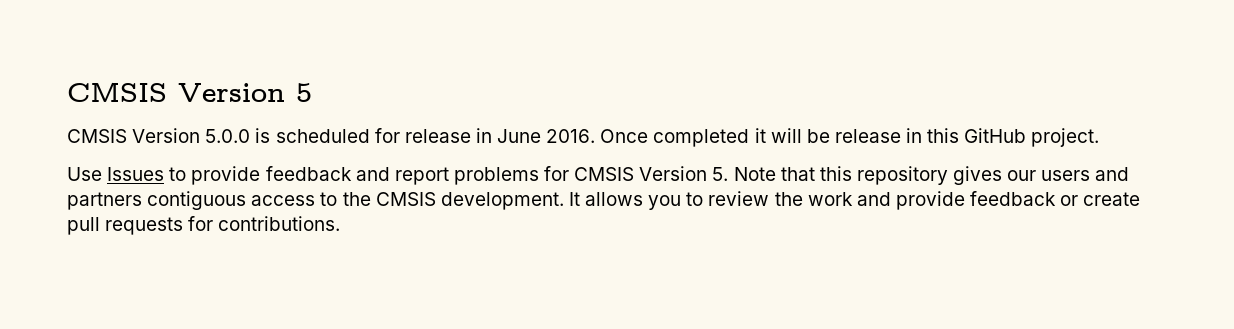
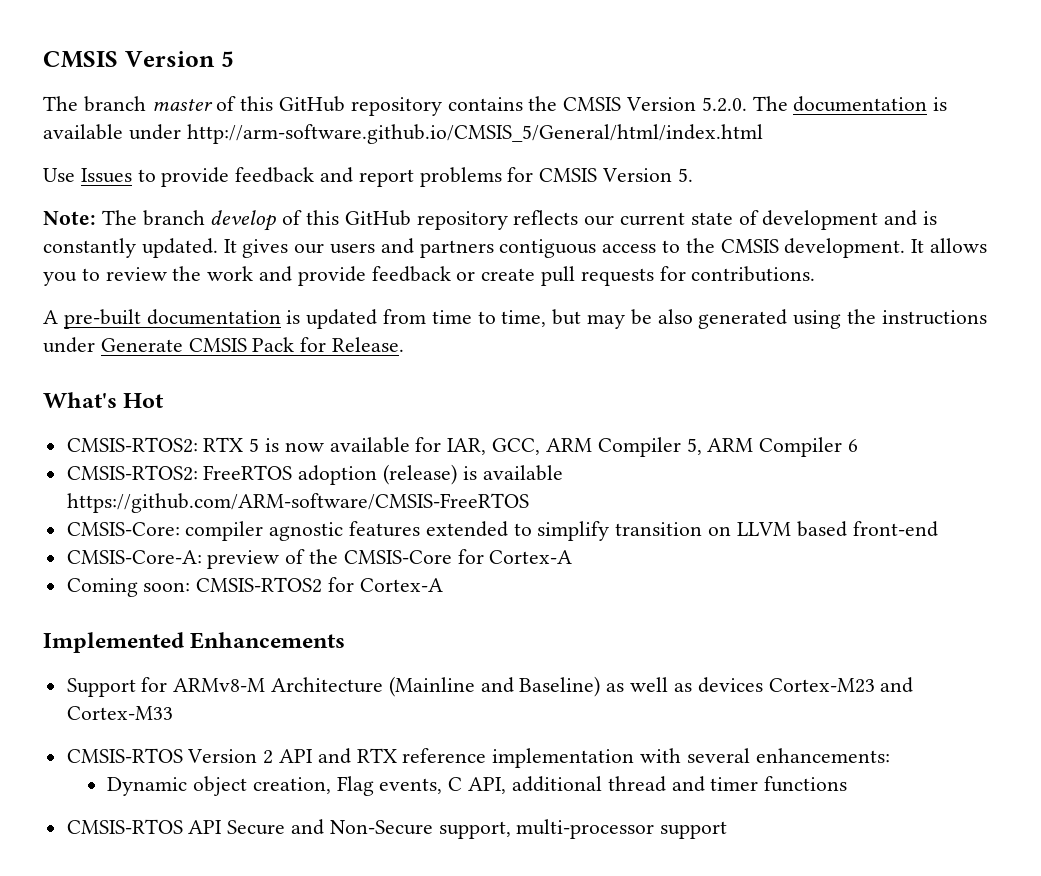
[67,128,1100,147] CMSIS Version 5.0.0 is scheduled for release in June 2016. Once completed it will be release in this GitHub project. -> [43,96,948,116] [43,124,763,144] The branch master of this GitHub repository contains the CMSIS Version 5.2.0. The documentation is available under http://arm-software.github.io/CMSIS_5/General/html/index.html
[733,166,948,185] Note that this repository -> [43,210,938,231] [43,238,237,258] // Note: The branch develop of this GitHub repository reflects our current state of development and is constantly updated. It
(341, 223) none -> [43,309,987,329] [43,337,405,353] [43,392,165,408] [66,437,858,457] [66,464,563,485] [66,493,529,513] [66,521,938,541] [66,549,573,569] [66,577,443,597] [43,632,346,653] [66,676,914,697] [66,706,173,720] [66,748,890,768] [107,776,848,796] [66,819,728,839] // A pre-built documentation is updated from time to time, but may be also generated using the instructions under Generate CMSIS Pack for Release. // What's Hot // CMSIS-RTOS2: RTX 5 is now available for IAR, GCC, ARM Compiler 5, ARM Compiler 6 // CMSIS-RTOS2: FreeRTOS adoption (release) is available https://github.com/ARM-software/CMSIS-FreeRTOS // CMSIS-Core: compiler agnostic features extended to simplify transition on LLVM based front-end // CMSIS-Core-A: preview of the CMSIS-Core for Cortex-A // Coming soon: CMSIS-RTOS2 for Cortex-A // Implemented Enhancements // Support for ARMv8-M Architecture (Mainline and Baseline) as well as devices Cortex-M23 and Cortex-M33 // CMSIS-RTOS Version 2 API and RTX reference implementation with several enhancements: // Dynamic object creation, Flag events, C API, additional thread and timer functions // CMSIS-RTOS API Secure and Non-Secure support, multi-processor support

